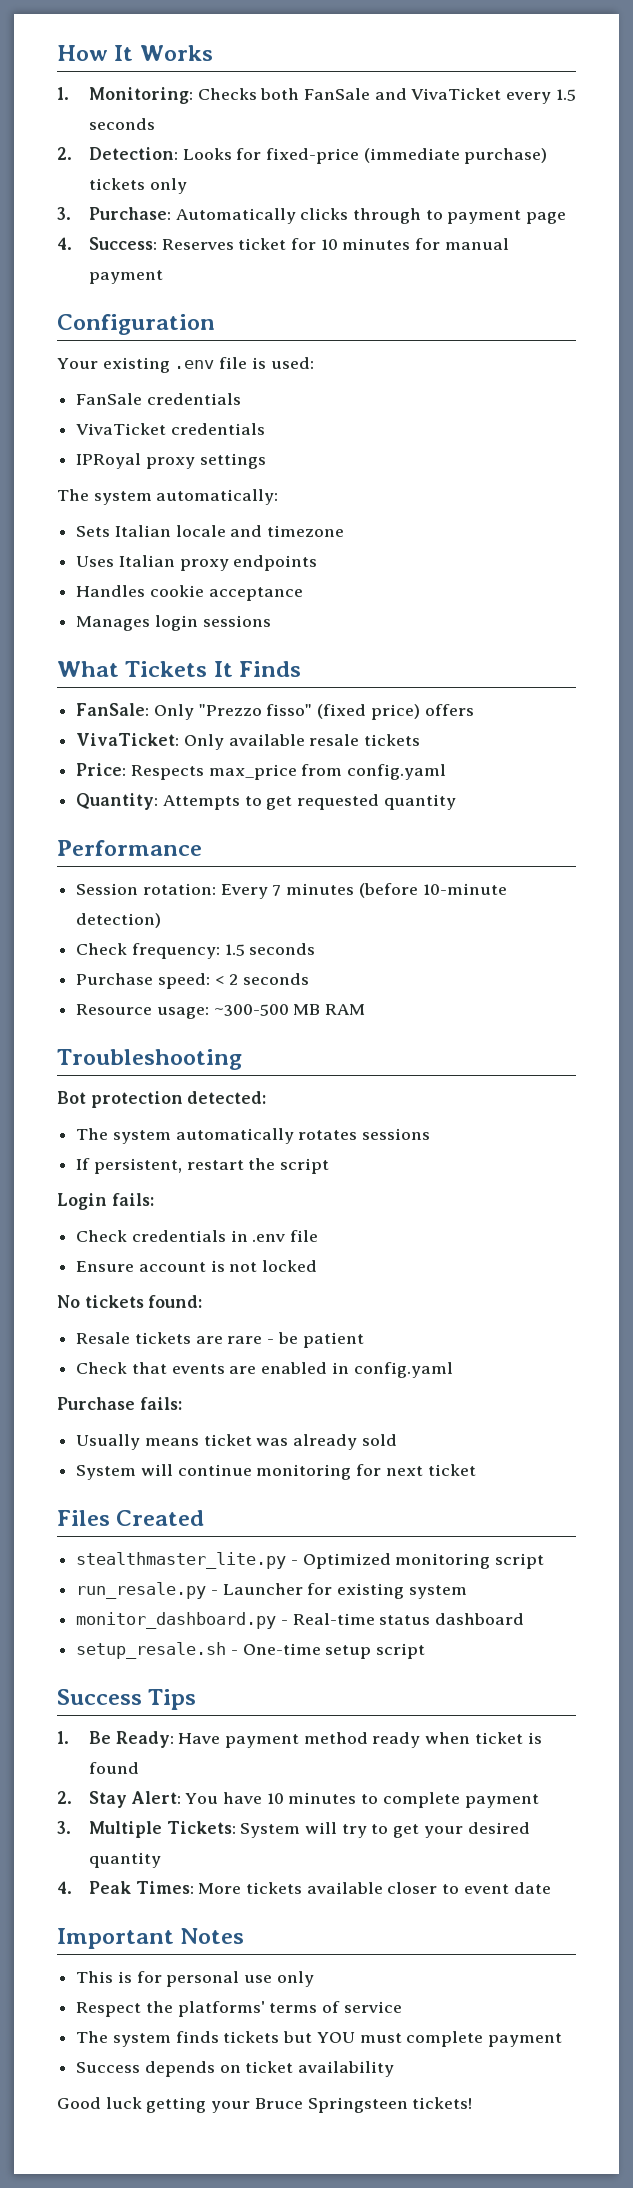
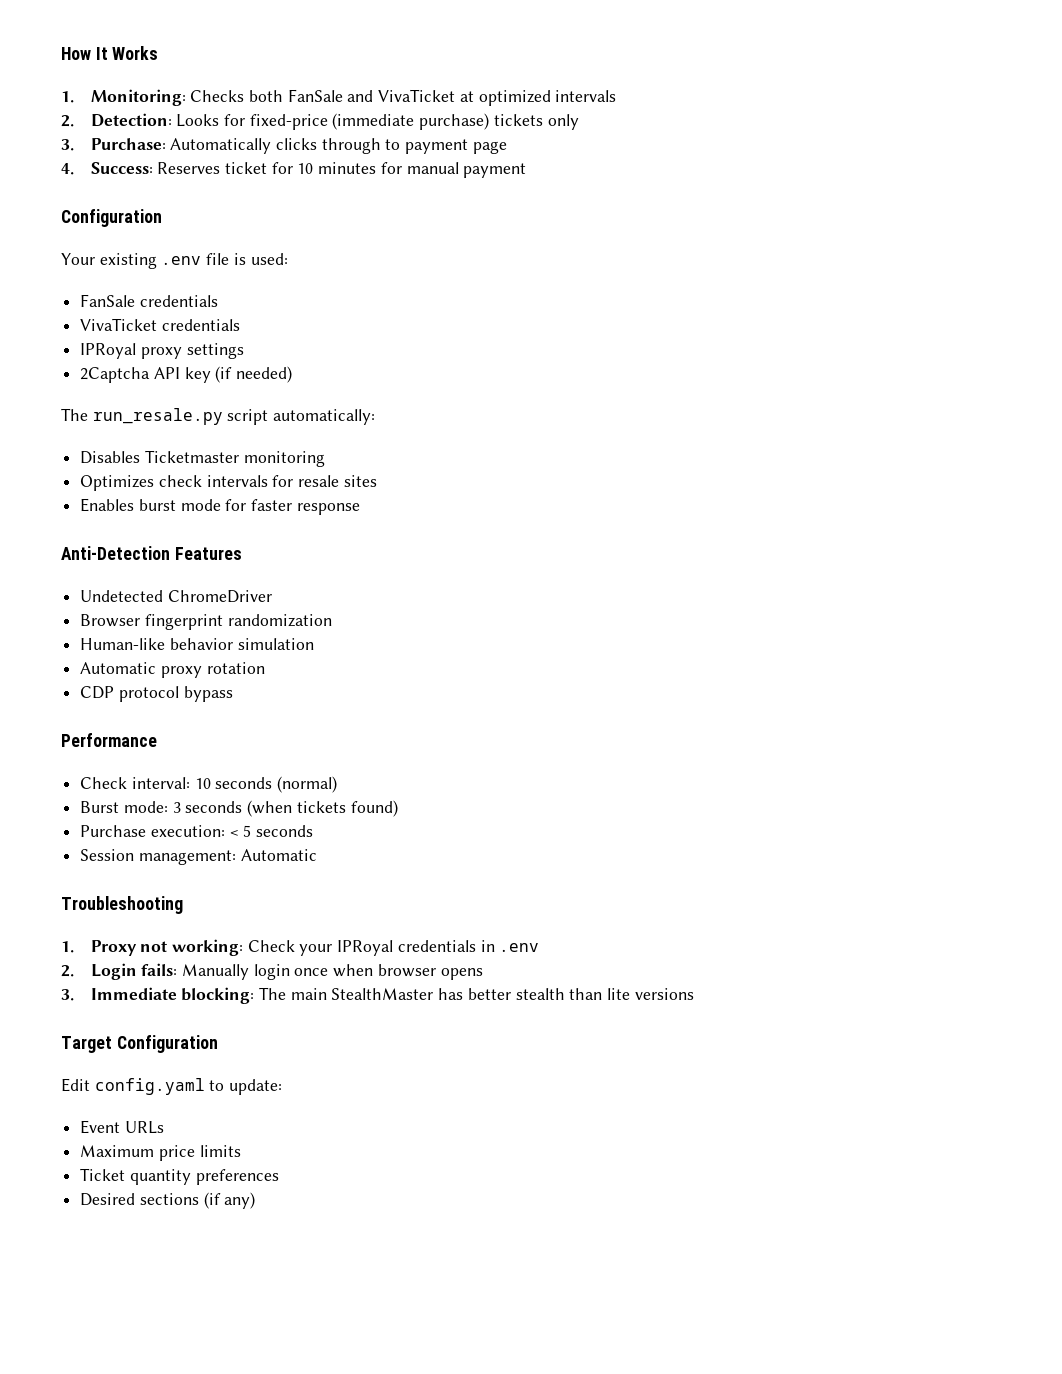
[506,89,576,104] [88,118,155,130] every 1.5 seconds -> [459,90,617,106] at optimized intervals
[57,489,152,505] // The system -> [80,366,293,383] [61,408,269,425] // 2Captcha API key (if needed) // The run_resale.py script
[76,525,345,537] [76,555,318,571] [76,585,303,601] [76,615,271,631] [57,661,302,677] [76,703,474,720] [76,733,421,750] [76,763,447,780] [76,793,456,810] [57,840,202,856] [76,883,507,899] [76,913,162,928] [76,943,316,959] [76,973,310,989] [76,1004,366,1019] [57,1049,242,1070] [57,1091,267,1108] [76,1128,431,1144] [76,1158,330,1174] [57,1193,154,1210] [76,1230,319,1242] [76,1260,318,1272] [57,1295,203,1308] [76,1332,364,1348] [76,1362,453,1378] [57,1397,182,1410] [76,1434,397,1450] [76,1464,476,1480] [57,1510,205,1526] [76,1552,545,1569] [76,1582,467,1599] [76,1612,525,1629] [76,1642,426,1659] [57,1689,197,1710] [57,1731,542,1748] [88,1762,139,1774] [57,1791,539,1808] [57,1821,530,1838] [88,1852,161,1868] [57,1881,551,1894] [57,1928,245,1949] [76,1971,314,1987] [76,2001,402,2017] [76,2031,563,2047] [76,2061,395,2077] [57,2097,473,2113] Sets Italian locale and timezone // Uses Italian proxy endpoints // Handles cookie acceptance // Manages login sessions // What Tickets It Finds // FanSale: Only "Prezzo fisso" (fixed price) offers // VivaTicket: Only available resale tickets // Price: Respects max_price from config.yaml // Quantity: Attempts to get requested quantity // Performance // Session rotation: Every 7 minutes (before 10-minute detection) // Check frequency: 1.5 seconds // Purchase speed: < 2 seconds // Resource usage: ~300-500 MB RAM // Troubleshooting // Bot protection detected: // The system automatically rotates sessions // If persistent, restart the script // Login fails: // Check credentials in .env file // Ensure account is not locked // No tickets found: // Resale tickets are rare - be patient // Check that events are enabled in config.yaml // Purchase fails: // Usually means ticket was already sold // System will continue monitoring for next ticket // Files Created // stealthmaster_lite.py - Optimized monitoring script // run_resale.py - Launcher for existing system // monitor_dashboard.py - Real-time status dashboard // setup_resale.sh - One-time setup script // Success Tips // 1. Be Ready: Have payment method ready when ticket is found // 2. Stay Alert: You have 10 minutes to complete payment // 3. Multiple Tickets: System will try to get your desired quantity // 4. Peak Times: More tickets available closer to event date // Important Notes // This is for personal use only // Respect the platforms' terms of service // The system finds tickets but YOU must complete payment // Success depends on ticket availability // Good luck getting your Bruce Springsteen tickets! -> [80,450,325,467] [80,475,377,491] [80,498,360,515] [61,546,242,560] [80,590,272,603] [80,614,332,630] [80,638,314,650] [80,662,265,678] [80,686,233,702] [61,733,157,747] [80,776,338,793] [80,800,398,817] [80,825,314,837] [80,849,317,865] [61,896,183,914] [61,939,540,956] [61,963,483,980] [61,987,694,1004] [61,1035,218,1053] [61,1078,283,1095] [80,1120,164,1134] [80,1145,241,1161] [80,1168,279,1185] [80,1192,256,1209] Disables Ticketmaster monitoring // Optimizes check intervals for resale sites // Enables burst mode for faster response // Anti-Detection Features // Undetected ChromeDriver // Browser fingerprint randomization // Human-like behavior simulation // Automatic proxy rotation // CDP protocol bypass // Performance // Check interval: 10 seconds (normal) // Burst mode: 3 seconds (when tickets found) // Purchase execution: < 5 seconds // Session management: Automatic // Troubleshooting // 1. Proxy not working: Check your IPRoyal credentials in .env // 2. Login fails: Manually login once when browser opens // 3. Immediate blocking: The main StealthMaster has better stealth than lite versions // Target Configuration // Edit config.yaml to update: // Event URLs // Maximum price limits // Ticket quantity preferences // Desired sections (if any)

